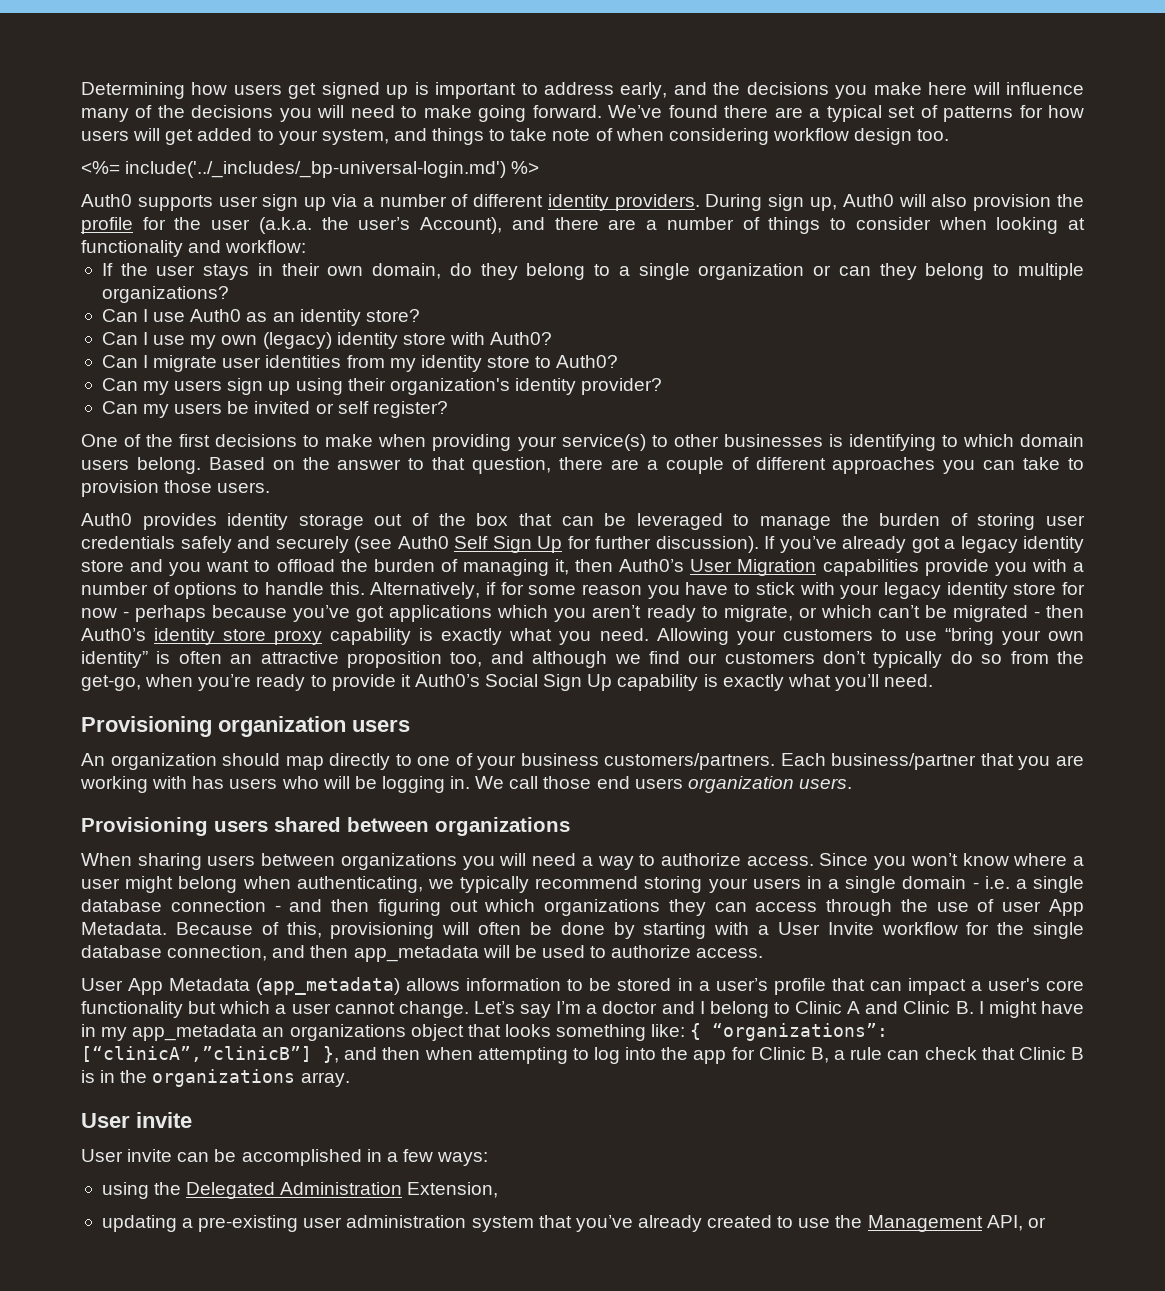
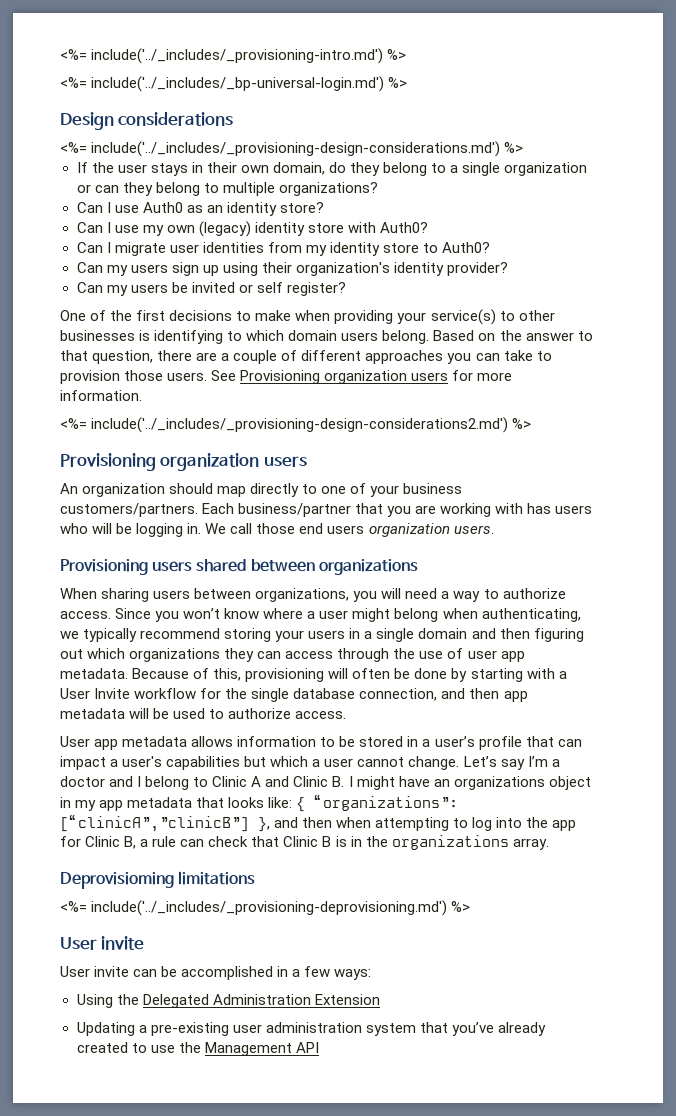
[81,82,1085,99] [81,105,1084,122] [81,128,950,145] [81,161,540,178] [81,194,1084,211] [81,217,1085,234] [81,240,307,257] Determining how users get signed up is important to address early, and the decisions you make here will influence many of the decisions you will need to make going forward. We’ve found there are a typical set of patterns for how users will get added to your system, and things to take note of when considering workflow design too. // <%= include('../_includes/_bp-universal-login.md') %> // Auth0 supports user sign up via a number of different identity providers. During sign up, Auth0 will also provision the profile for the user (a.k.a. the user’s Account), and there are a number of things to consider when looking at functionality and workflow: -> [60,48,407,64] [60,76,408,92] [60,112,234,130] [60,141,524,157] <%= include('../_includes/_provisioning-intro.md') %> // <%= include('../_includes/_bp-universal-login.md') %> // Design considerations // <%= include('../_includes/_provisioning-design-considerations.md') %>
[81,513,1085,530] [81,536,1084,553] [81,559,1084,576] [81,582,1086,599] [81,605,1085,622] [81,628,1084,645] [81,651,1085,668] [81,674,934,691] // Auth0 provides identity storage out of the box that can be leveraged to manage the burden of storing user credentials safely and securely (see Auth0 Self Sign Up for further discussion). If you’ve already got a legacy identity store and you want to offload the burden of managing it, then Auth0’s User Migration capabilities provide you with a number of options to handle this. Alternatively, if for some reason you have to stick with your legacy identity store for now - perhaps because you’ve got applications which you aren’t ready to migrate, or which can’t be migrated - then Auth0’s identity store proxy capability is exactly what you need. Allowing your customers to use “bring your own identity” is often an attractive proposition too, and although we find our customers don’t typically do so from the get-go, when you’re ready to provide it Auth0’s Social Sign Up capability is exactly what you’ll need. -> [211,370,513,384] [60,390,142,401] [60,417,532,433] See Provisioning organization users for more information. // <%= include('../_includes/_provisioning-design-considerations2.md') %>
[340,853,457,870] organizations -> [255,588,350,602] organizations,
[972,876,1084,893] [81,899,281,912] - i.e. a single database connection - -> (468, 633) none
[1048,899,1084,916] [81,922,167,935] App Metadata. -> [500,651,525,662] [60,668,128,679] app metadata.
[353,945,479,962] app_metadata -> [503,691,528,702] [60,708,125,719] app metadata
[128,977,401,995] App Metadata (app_metadata) -> [94,736,188,750] app metadata
[1045,980,1084,991] [81,1001,183,1018] core functionality -> [166,756,241,770] capabilities
[81,1024,464,1041] in my app_metadata an organizations object -> [433,776,591,790] [60,797,193,811] an organizations object in my app metadata
[556,1024,647,1041] something -> (265, 802) none
(350, 1079) none -> [60,871,256,889] [60,900,471,916] // Deprovisioming limitations // <%= include('../_includes/_provisioning-deprovisioning.md') %>
[101,1182,149,1199] using -> [76,994,113,1008] Using
[407,1182,499,1198] [101,1215,177,1232] Extension, // updating -> [314,994,380,1005] [76,1022,135,1036] Extension // Updating
[986,1215,1046,1231] API, or -> [295,1042,319,1053] API

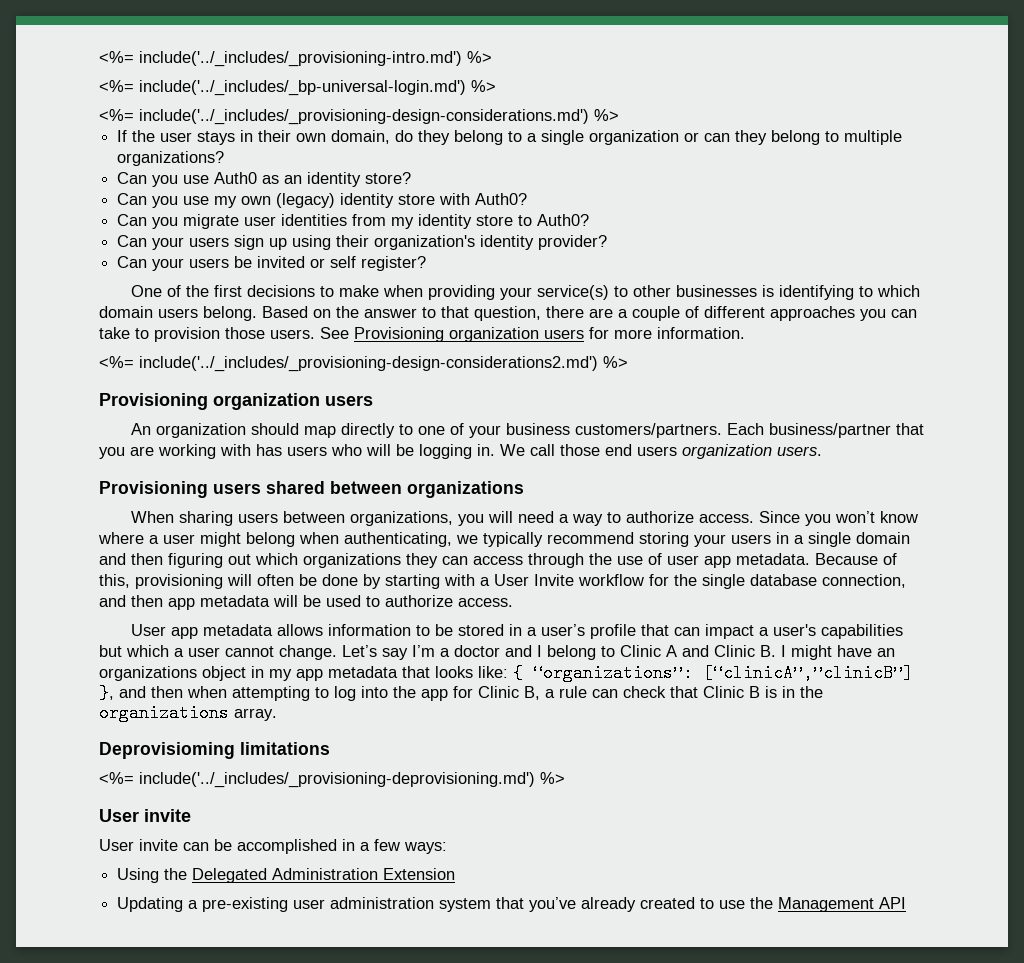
[60,112,234,130] // Design considerations -> (496, 86) none
[106,202,111,213] I -> [152,175,179,187] you
[106,222,111,233] I -> [152,196,179,208] you
[106,242,111,253] I -> [152,217,179,229] you
[106,265,128,276] my -> [152,237,185,250] your
[106,285,128,296] my -> [152,258,185,271] your

